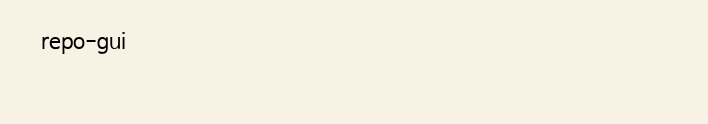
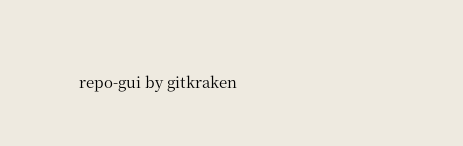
(126, 43) none -> [145,75,238,92] by gitkraken

